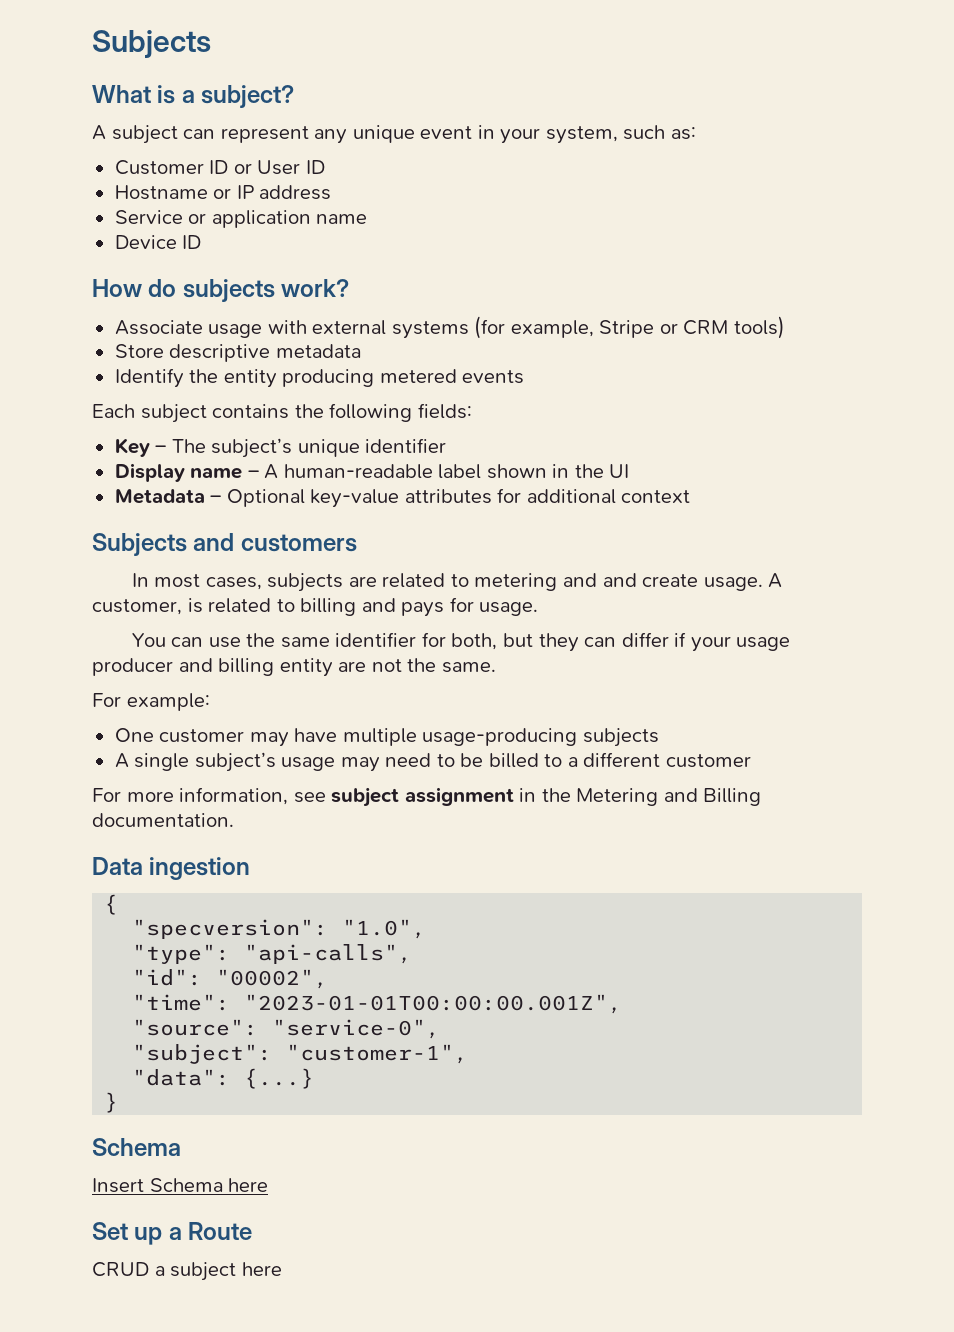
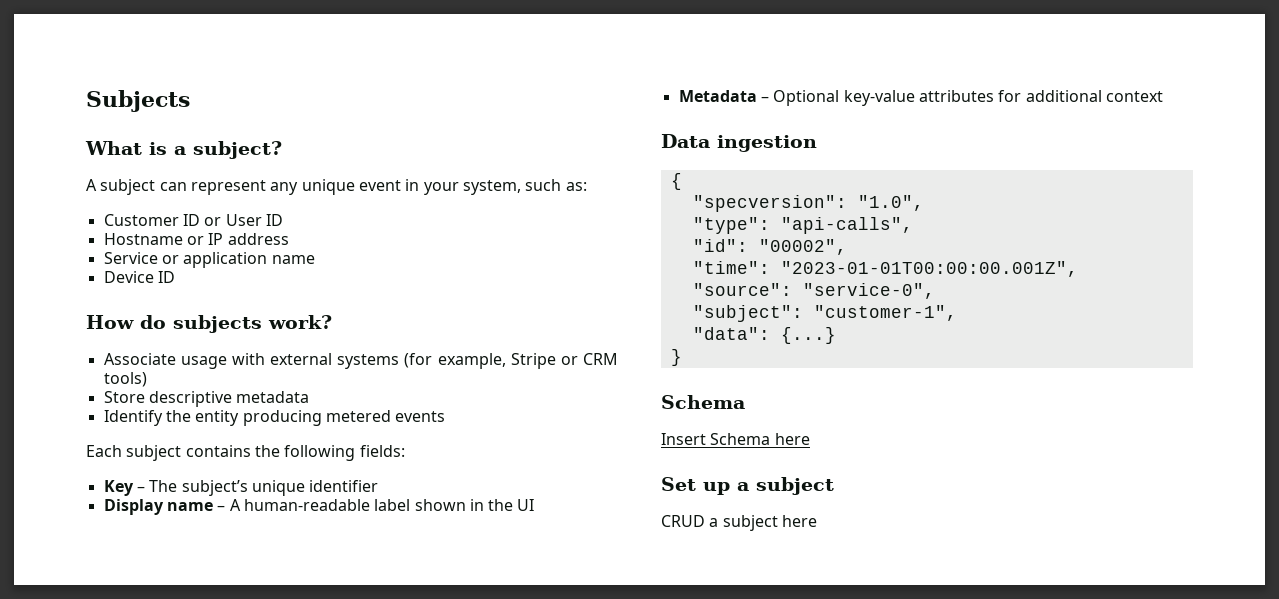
[92,533,357,556] [131,573,783,592] [92,597,539,617] [131,632,791,652] [92,658,496,677] [92,693,210,711] [114,728,659,747] [114,752,751,772] [92,787,762,807] [92,813,234,827] // Subjects and customers // In most cases, subjects are related to metering and and create usage. A customer, is related to billing and pays for usage. // You can use the same identifier for both, but they can differ if your usage producer and billing entity are not the same. // For example: // One customer may have multiple usage-producing subjects // A single subject’s usage may need to be billed to a different customer // For more information, see subject assignment in the Metering and Billing documentation. -> (1163, 96) none
[188,1222,253,1240] Route -> [756,477,834,495] subject

